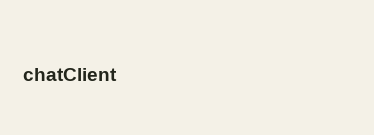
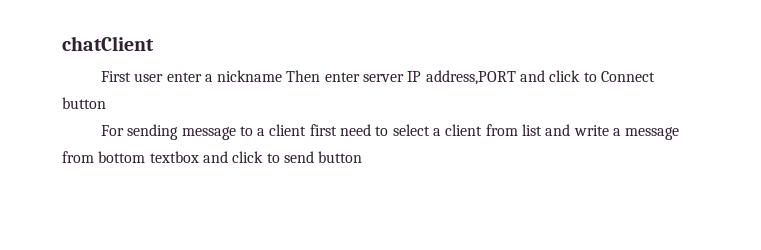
(117, 74) none -> [100,70,656,85] [62,97,106,109] [100,124,680,140] [62,151,363,163] // First user enter a nickname Then enter server IP address,PORT and click to Connect button // For sending message to a client first need to select a client from list and write a message from bottom textbox and click to send button

